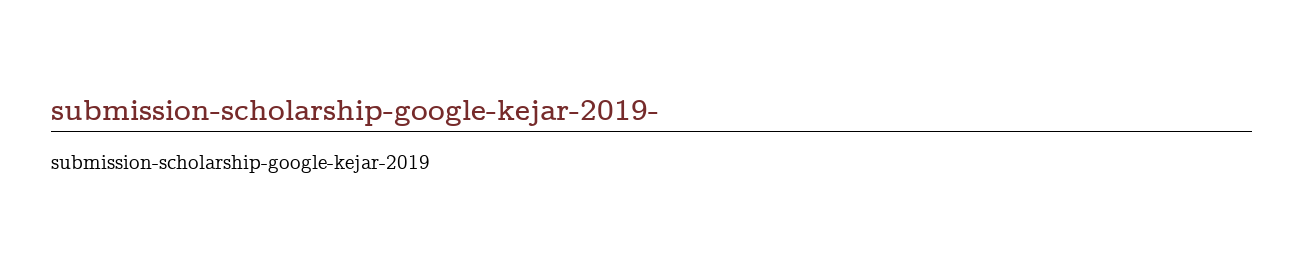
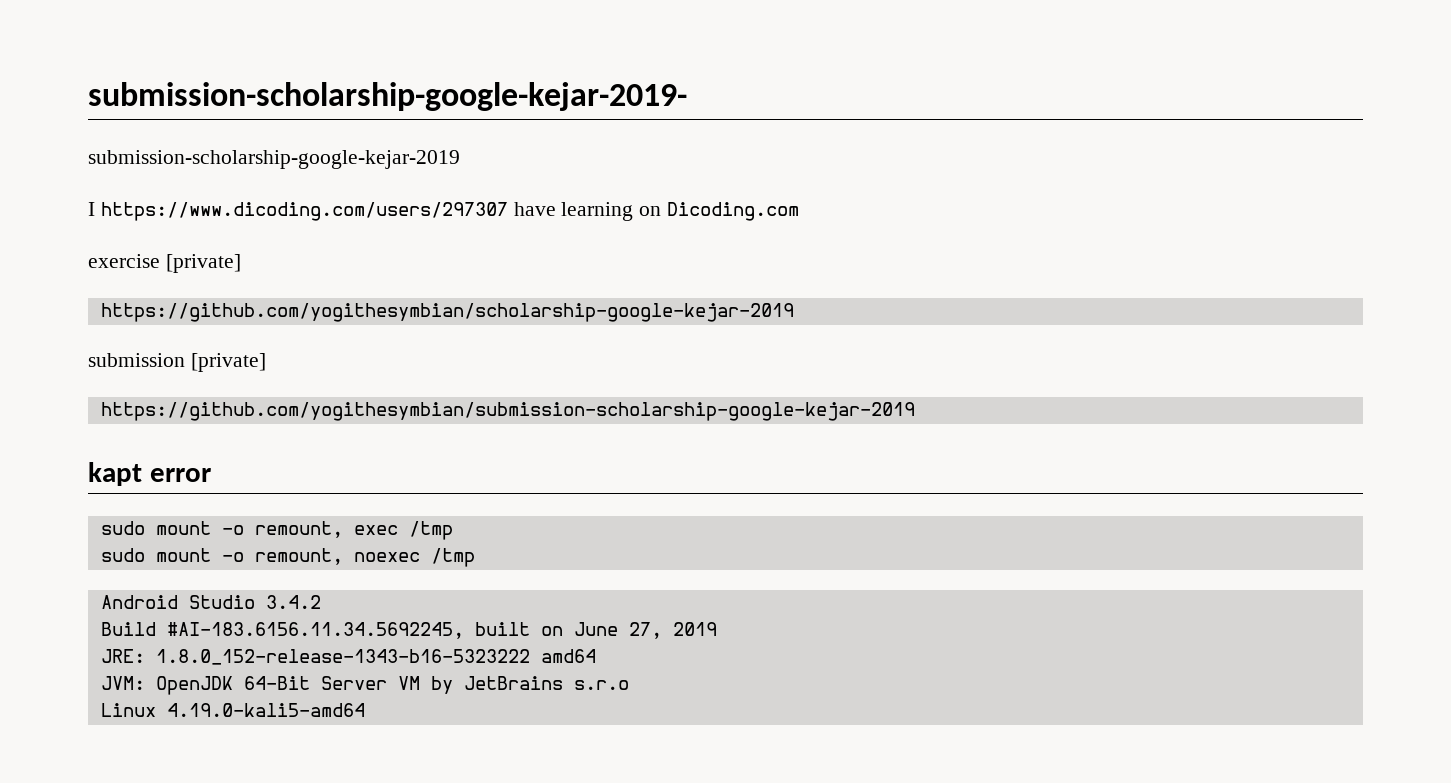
(430, 164) none -> [88,202,800,221] [88,254,241,273] [100,303,794,322] [88,353,266,372] [100,402,915,421] [88,462,211,486] [100,521,453,540] [100,548,475,567] [100,595,321,609] [100,622,717,639] [100,649,596,665] [100,676,629,695] [100,703,365,717] // I https://www.dicoding.com/users/297307 have learning on Dicoding.com // exercise [private] // https://github.com/yogithesymbian/scholarship-google-kejar-2019 // submission [private] // https://github.com/yogithesymbian/submission-scholarship-google-kejar-2019 // kapt error // sudo mount -o remount, exec /tmp // sudo mount -o remount, noexec /tmp // Android Studio 3.4.2 // Build #AI-183.6156.11.34.5692245, built on June 27, 2019 // JRE: 1.8.0_152-release-1343-b16-5323222 amd64 // JVM: OpenJDK 64-Bit Server VM by JetBrains s.r.o // Linux 4.19.0-kali5-amd64

